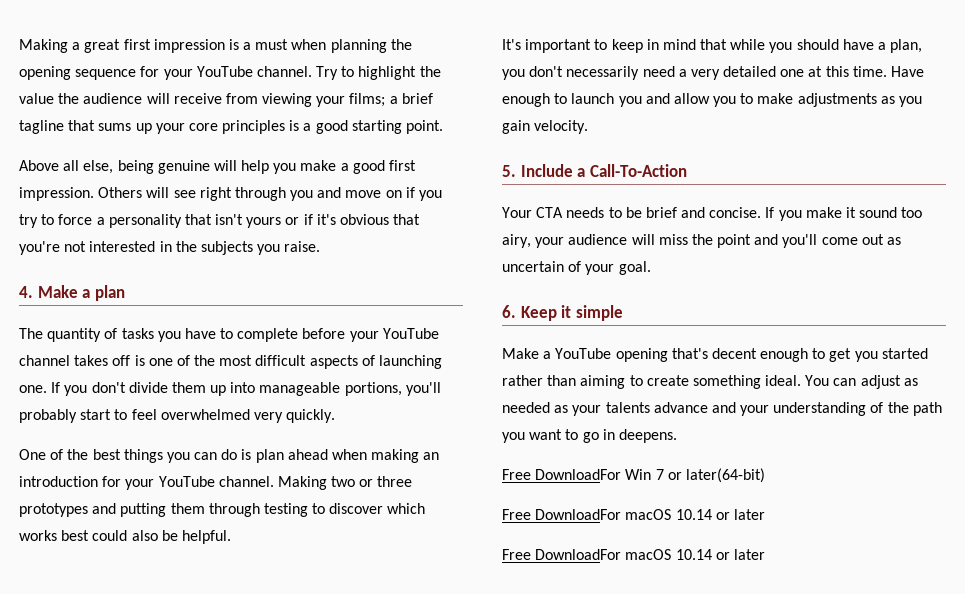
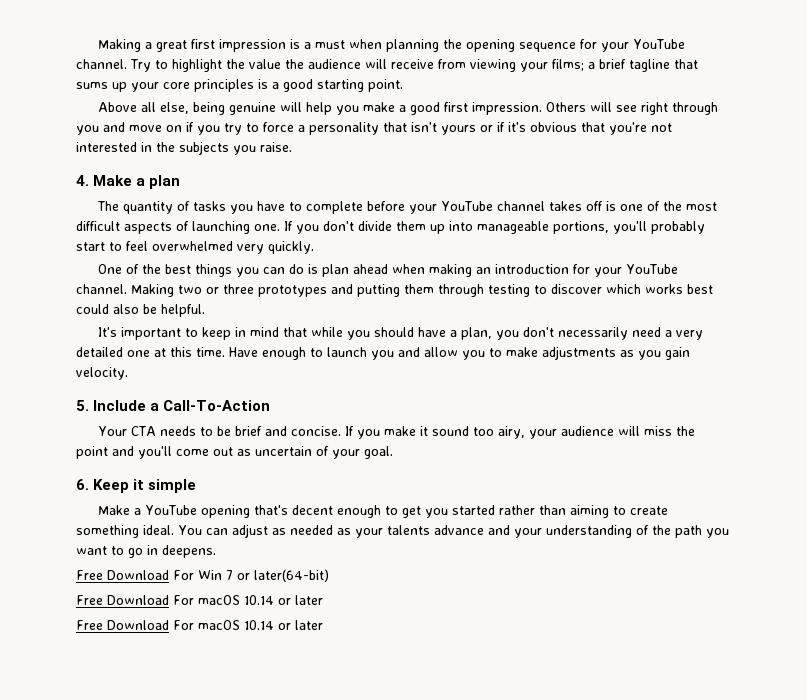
[535,469,622,480] DownloadFor -> [107,570,194,580] Download For
[535,509,622,520] DownloadFor -> [107,595,194,605] Download For
[535,549,622,560] DownloadFor -> [107,620,194,630] Download For

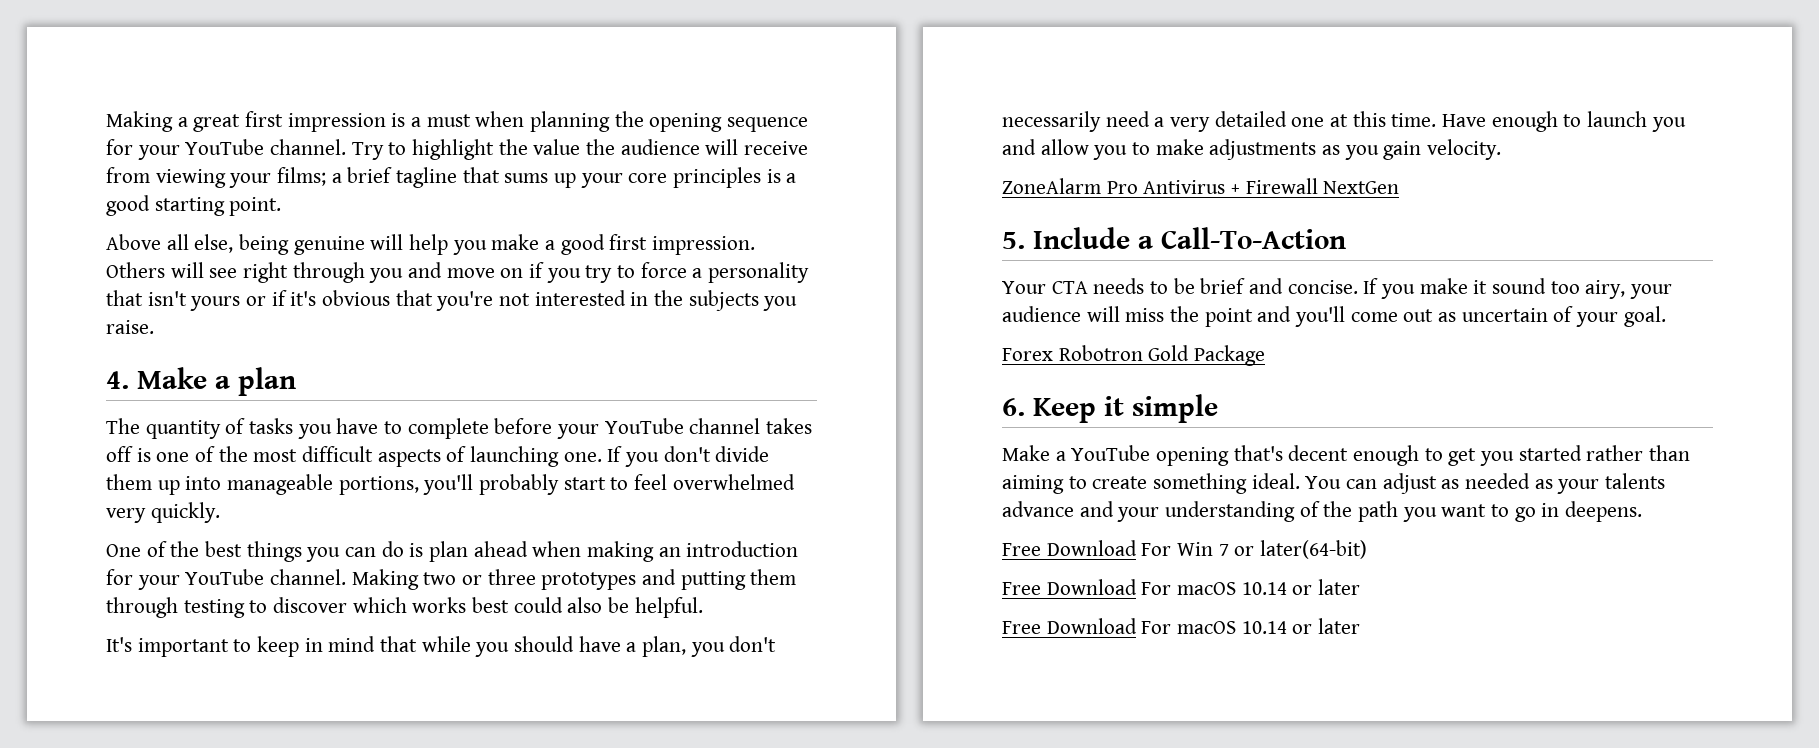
(128, 373) none -> [1002,178,1400,194] // ZoneAlarm Pro Antivirus + Firewall NextGen
(393, 452) none -> [1002,345,1266,366] // Forex Robotron Gold Package

